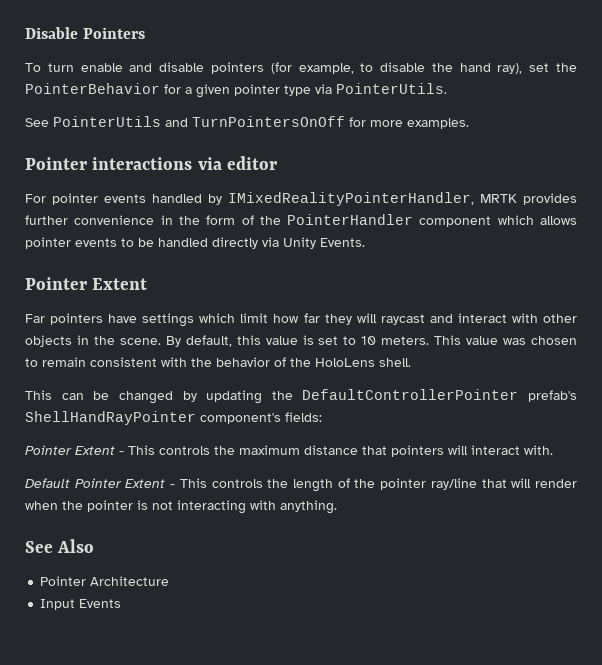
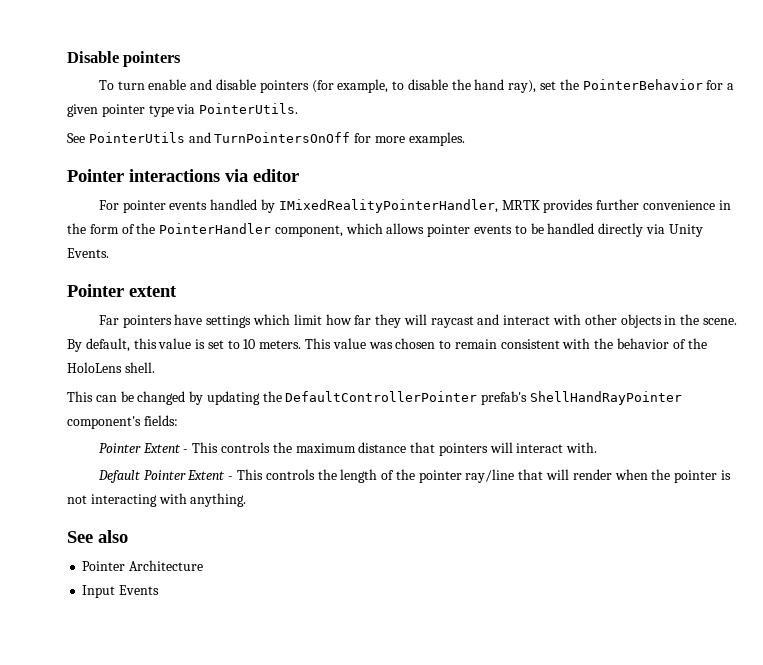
[82,27,145,39] Pointers -> [123,51,182,67] pointers
[419,216,492,227] component -> [274,225,343,237] component,
[92,278,148,290] Extent -> [129,286,177,297] extent
[57,539,95,553] Also -> [98,530,128,543] also

